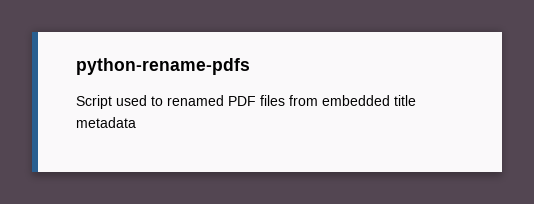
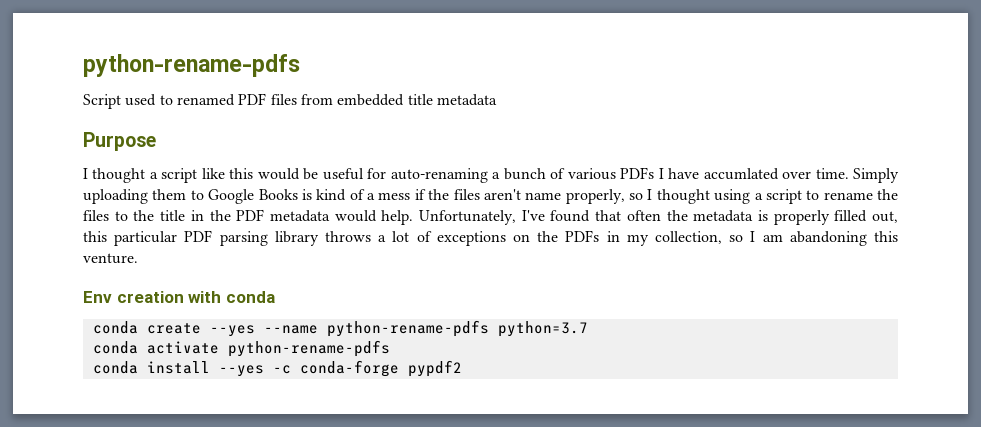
(136, 122) none -> [83,132,156,151] [83,167,900,183] [83,189,898,204] [83,209,899,225] [83,230,899,246] [83,253,138,264] [83,291,275,303] [92,320,588,337] [92,340,390,357] [92,360,462,377] // Purpose // I thought a script like this would be useful for auto-renaming a bunch of various PDFs I have accumlated over time. Simply uploading them to Google Books is kind of a mess if the files aren't name properly, so I thought using a script to rename the files to the title in the PDF metadata would help. Unfortunately, I've found that often the metadata is properly filled out, this particular PDF parsing library throws a lot of exceptions on the PDFs in my collection, so I am abandoning this venture. // Env creation with conda // conda create --yes --name python-rename-pdfs python=3.7 // conda activate python-rename-pdfs // conda install --yes -c conda-forge pypdf2

